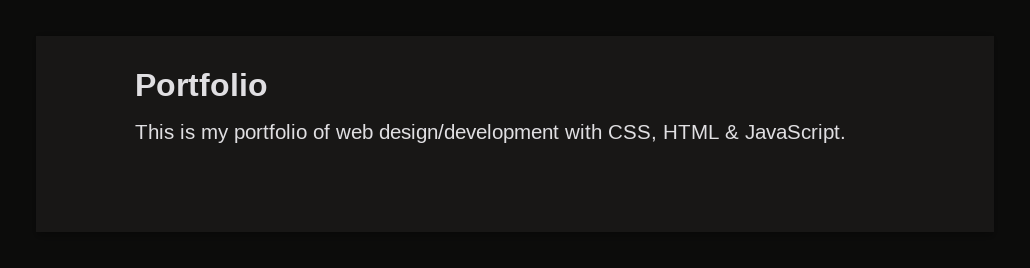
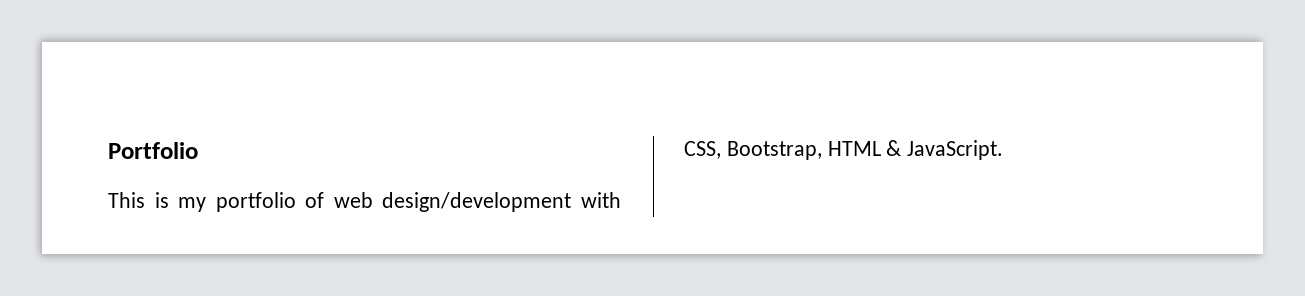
(657, 133) none -> [726,141,822,160] Bootstrap,

